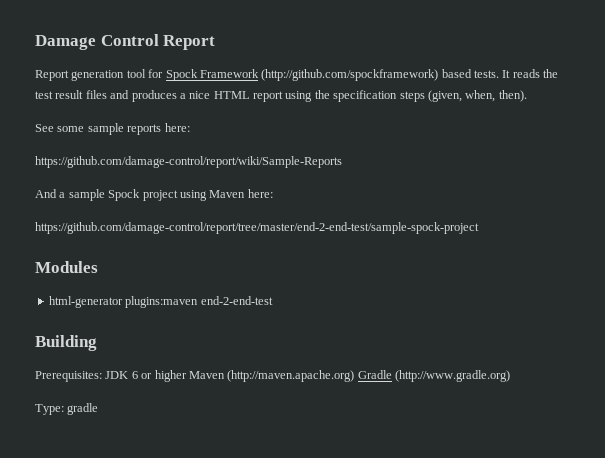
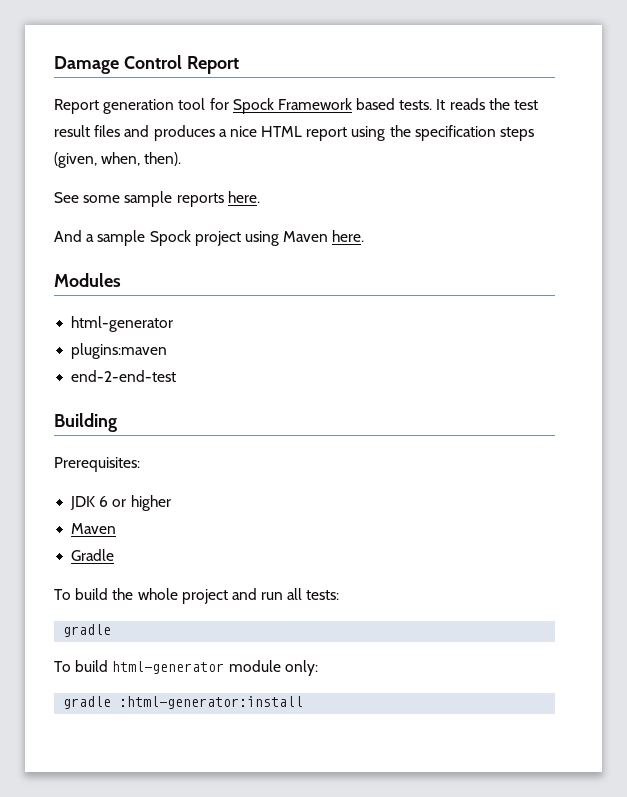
[261,69,439,81] (http://github.com/spockframework) -> (352, 104) none
[164,123,190,132] [35,156,342,168] here: // https://github.com/damage-control/report/wiki/Sample-Reports -> [227,191,260,203] here.
[247,189,273,198] [35,222,479,234] here: // https://github.com/damage-control/report/tree/master/end-2-end-test/sample-spock-project -> [332,230,365,242] here.
(123, 302) none -> (174, 324) //
(199, 302) none -> (168, 351) //
(102, 376) none -> (140, 464) //
[188,370,355,382] Maven (http://maven.apache.org) -> [71,523,117,534] // Maven //
[395,370,510,382] [35,403,99,415] (http://www.gradle.org) // Type: gradle -> [54,588,340,604] [63,624,112,637] [54,660,318,676] [63,696,304,709] // To build the whole project and run all tests: // gradle // To build html-generator module only: // gradle :html-generator:install

